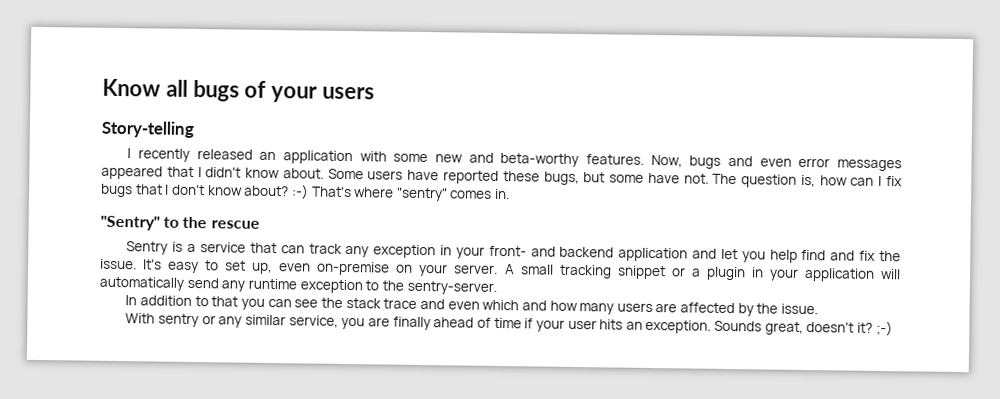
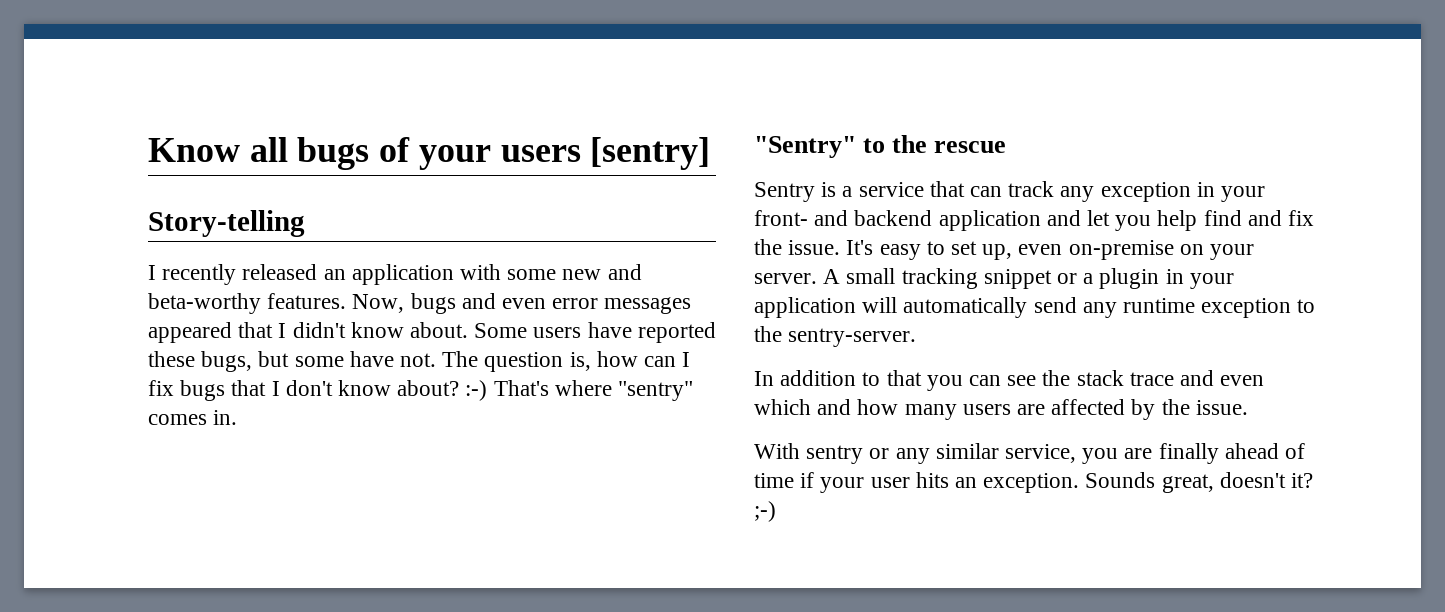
(376, 93) none -> [590,137,711,170] [sentry]

